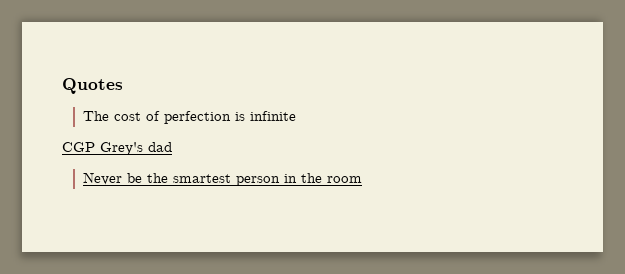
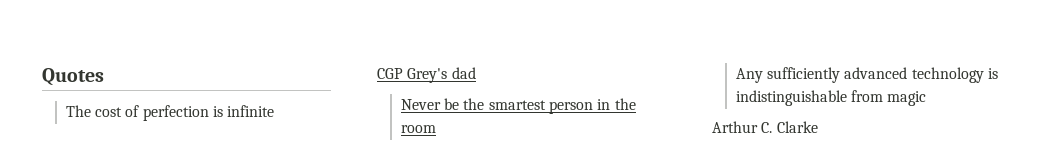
(363, 179) none -> [735,67,999,83] [735,90,927,106] [712,121,818,133] // Any sufficiently advanced technology is indistinguishable from magic // Arthur C. Clarke

